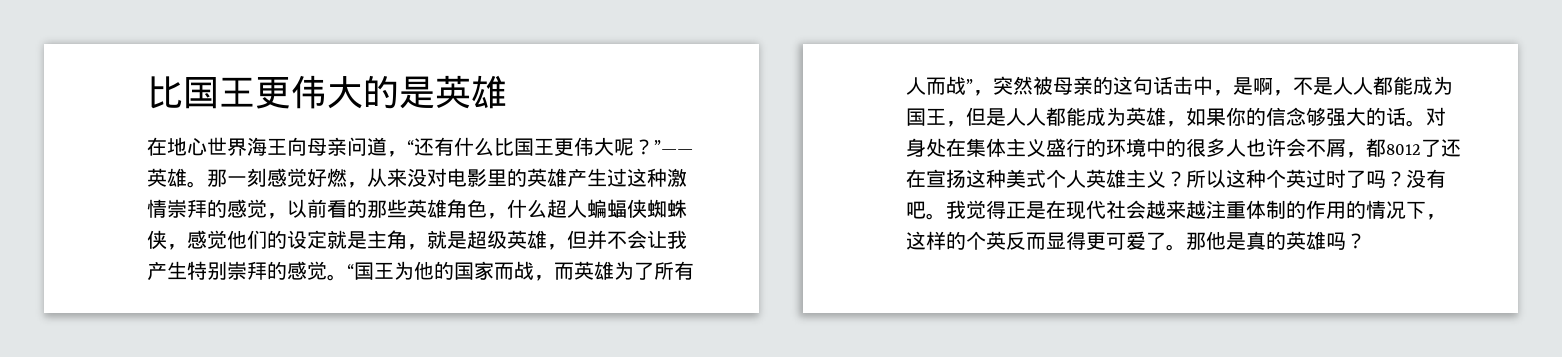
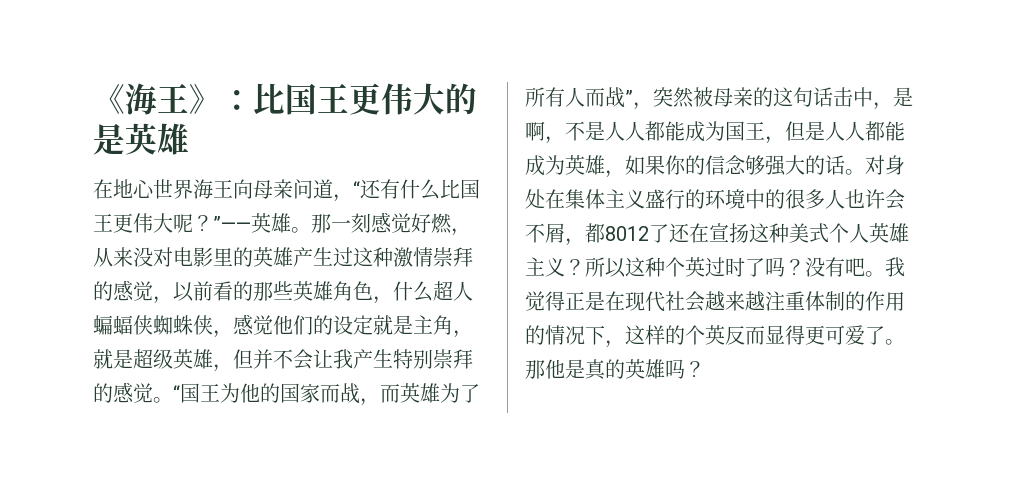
(147, 92) none -> [93,83,253,115] 《海王》：

